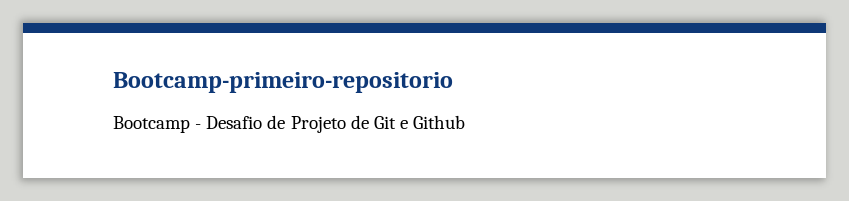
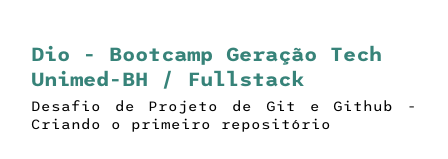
[113,72,453,93] [113,116,202,133] Bootcamp-primeiro-repositorio // Bootcamp - -> [31,45,382,65] [31,70,304,89] Dio - Bootcamp Geração Tech Unimed-BH / Fullstack //
(466, 122) none -> [407,106,418,111] [31,118,331,132] - Criando o primeiro repositório

